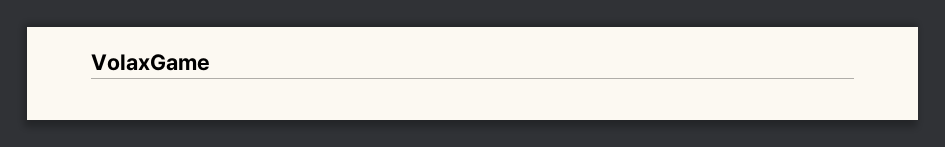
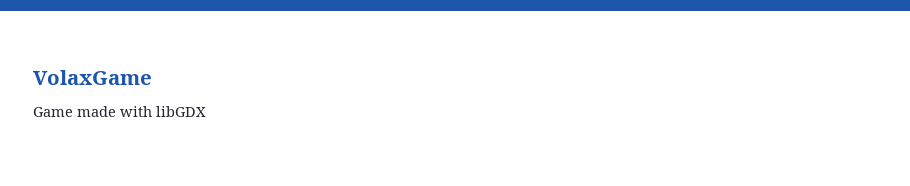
(210, 62) none -> [33,106,206,117] // Game made with libGDX

